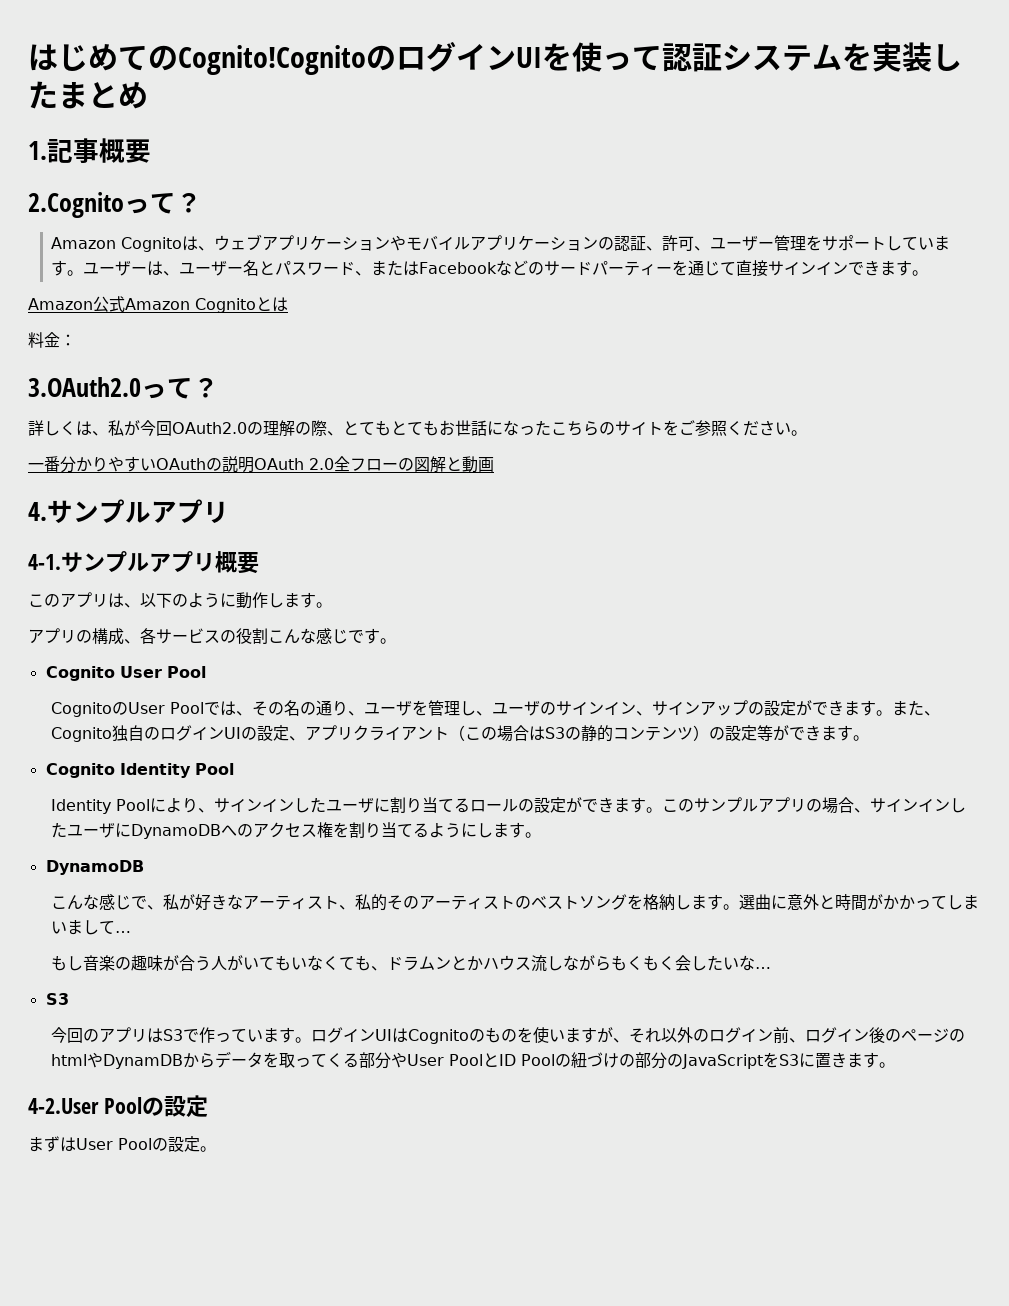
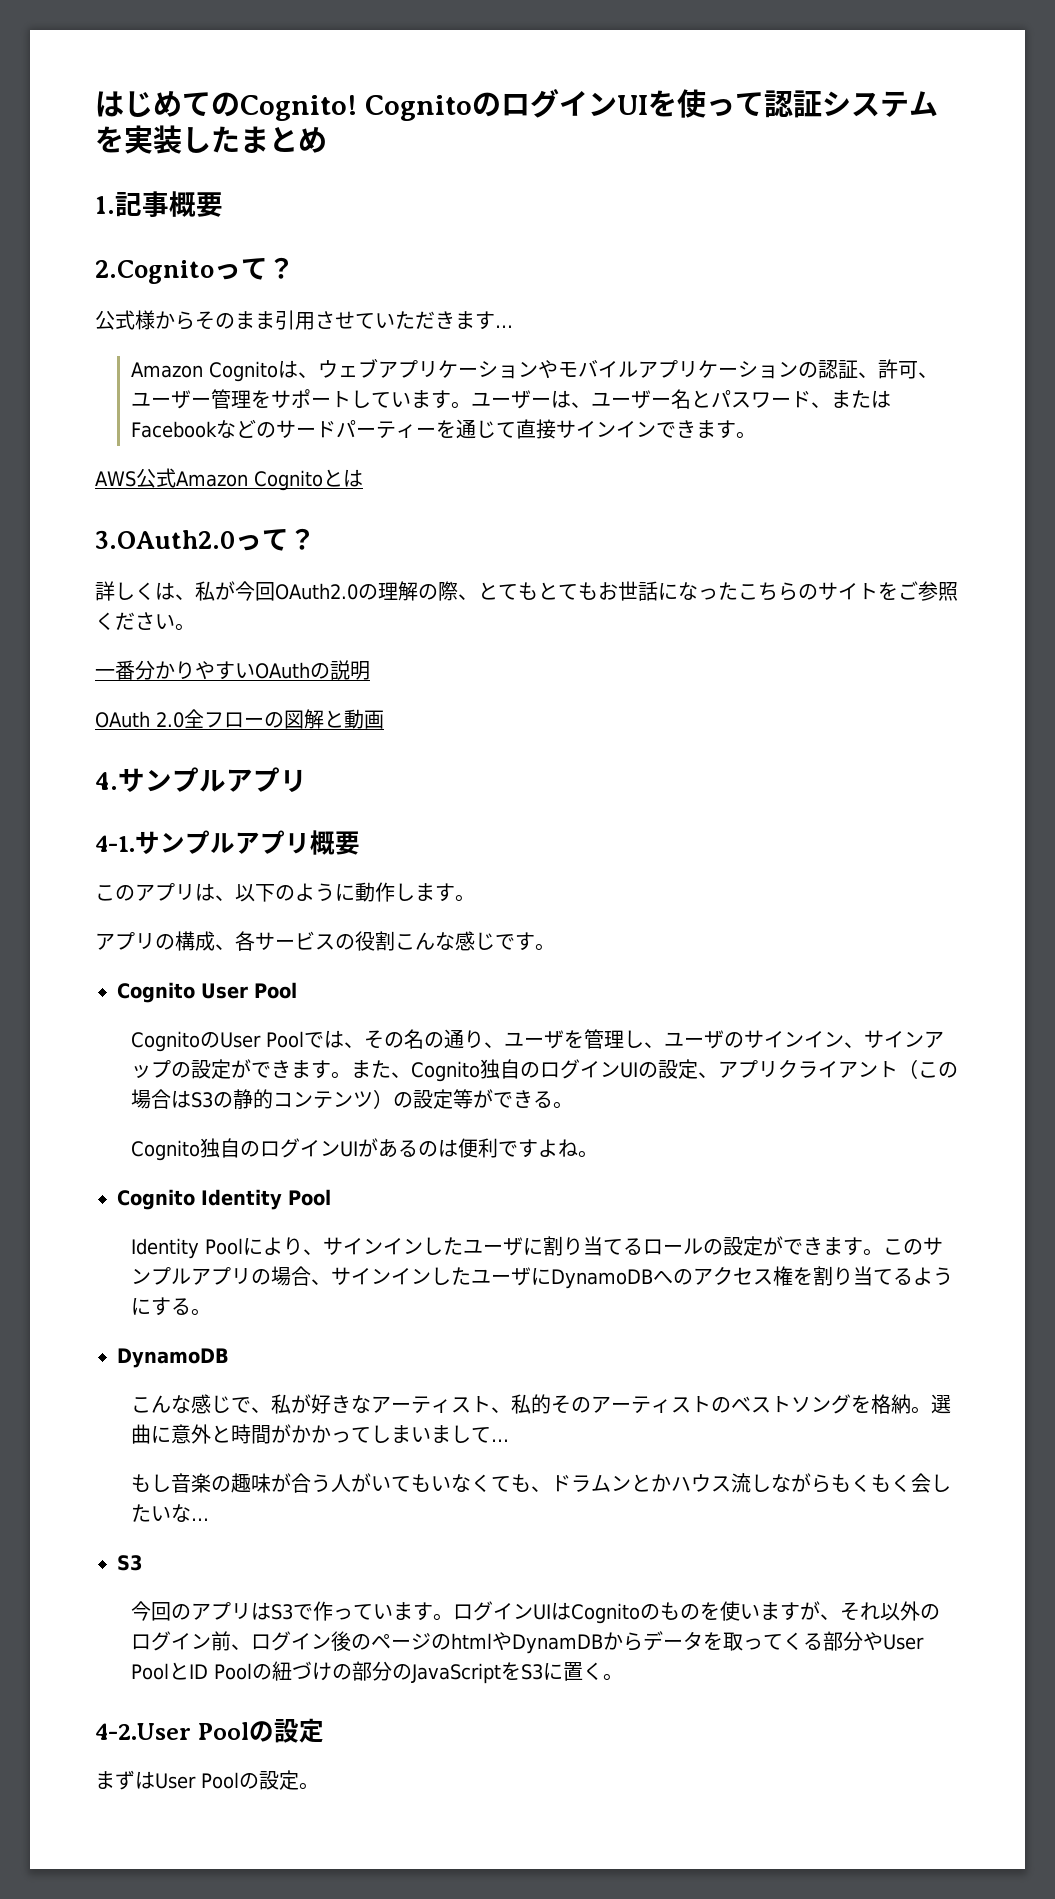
[178,45,366,75] Cognito!Cognito -> [240,95,472,121] Cognito! Cognito
(202, 202) none -> [95,310,513,330] // 公式様からそのまま引用させていただきます…
[28,298,93,310] Amazon -> [95,471,136,487] AWS
[28,332,76,348] // 料金： -> (363, 478) none
(254, 465) none -> (370, 670) //
[821,725,854,741] ます -> [533,1091,574,1109] [131,1138,579,1161] る。 // Cognito独自のログインUIがあるのは便利ですよね
[477,822,526,838] します -> [151,1297,192,1316] する
[675,894,724,910] します -> (912, 1404) none
[831,1052,880,1068] きます -> [583,1662,604,1680] く

